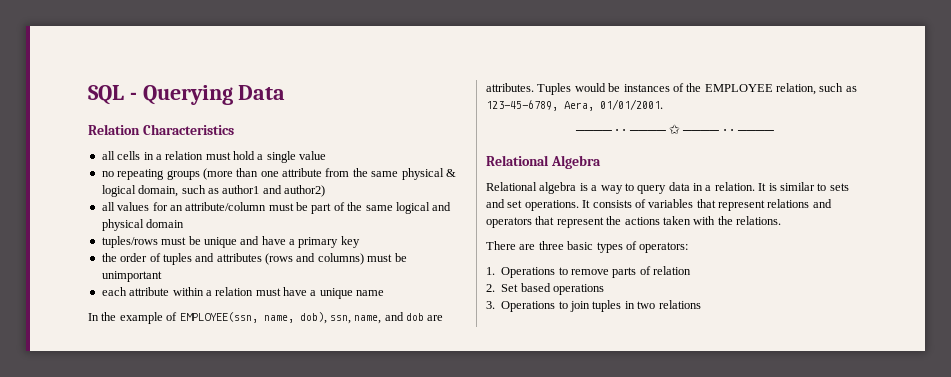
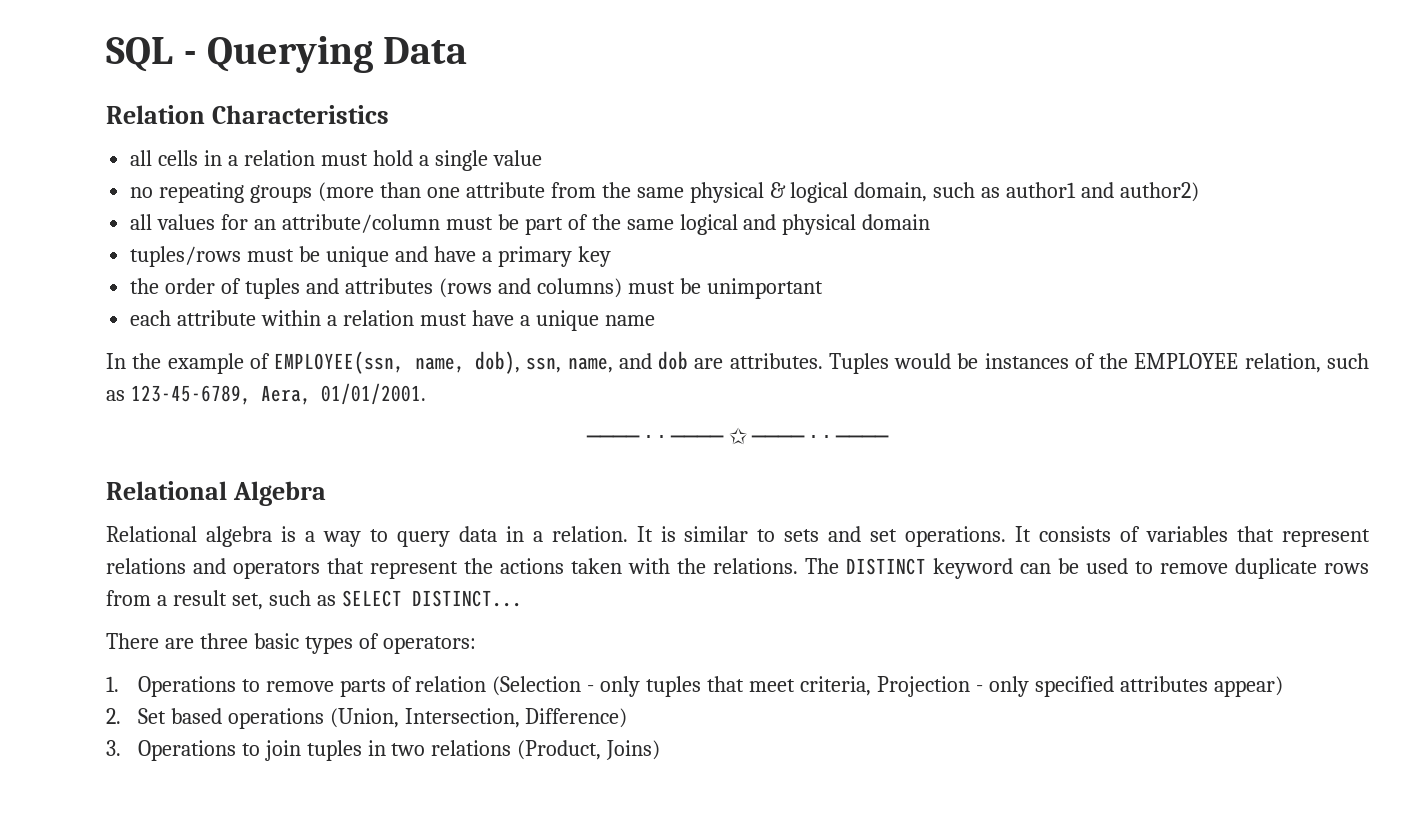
(781, 220) none -> [805,558,1369,579] [106,590,522,610] The DISTINCT keyword can be used to remove duplicate rows from a result set, such as SELECT DISTINCT...
(692, 270) none -> [492,676,1283,697] (Selection - only tuples that meet criteria, Projection - only specified attributes appear)
(604, 289) none -> [329,708,628,728] (Union, Intersection, Difference)
(701, 304) none -> [517,740,661,760] (Product, Joins)

